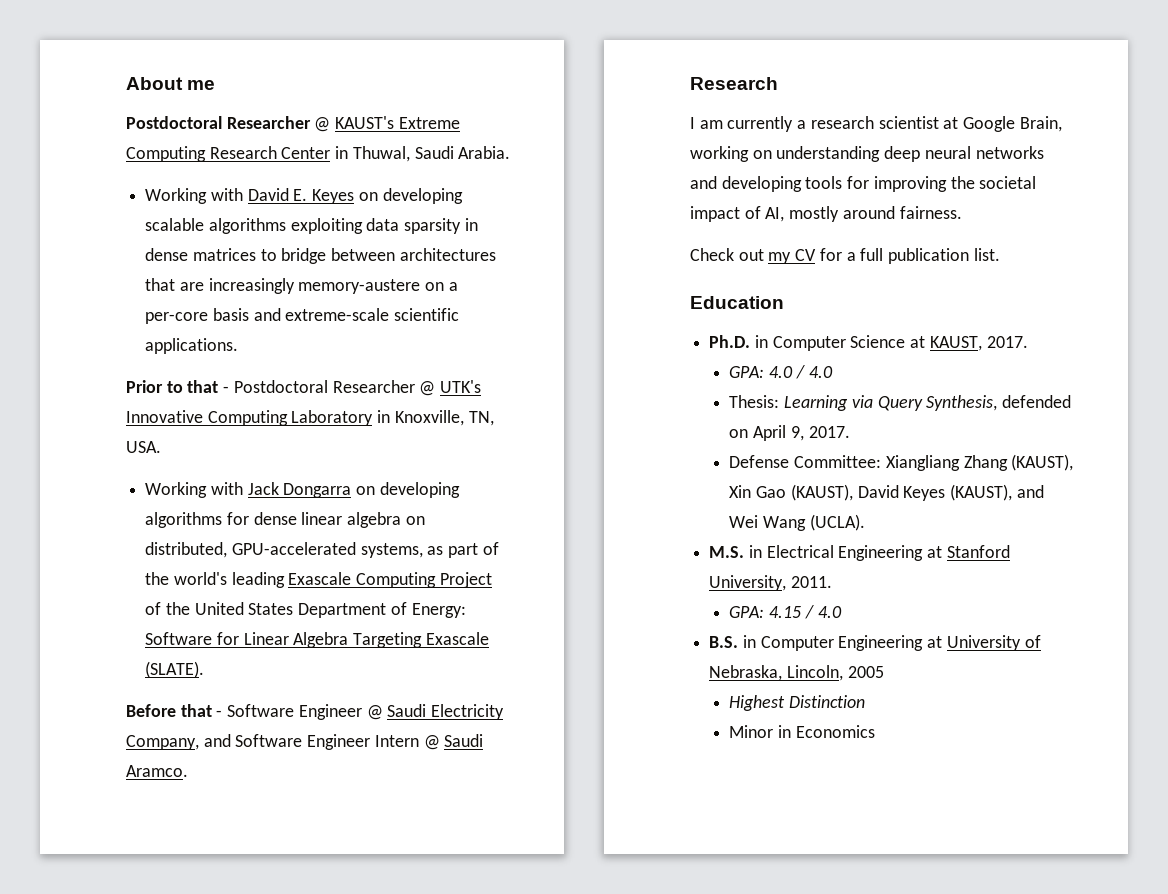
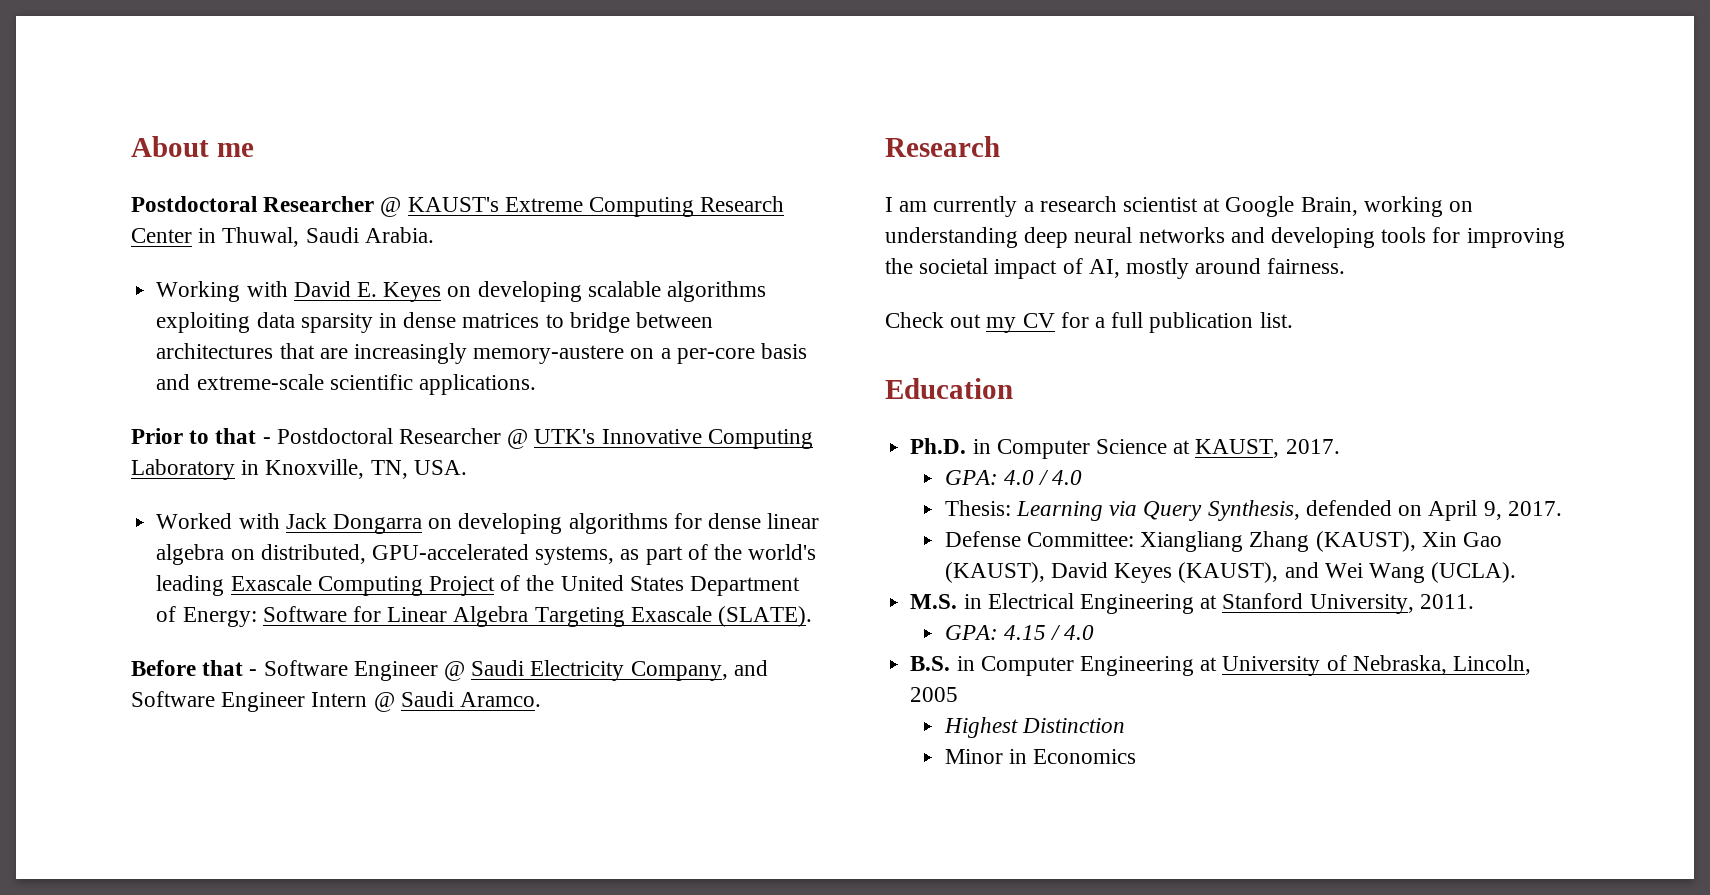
[145,482,208,498] Working -> [156,513,233,529] Worked

